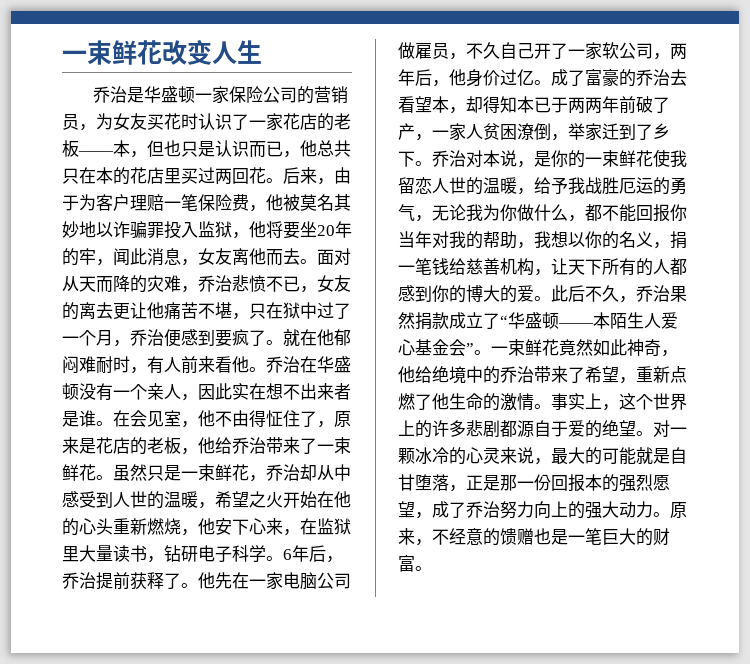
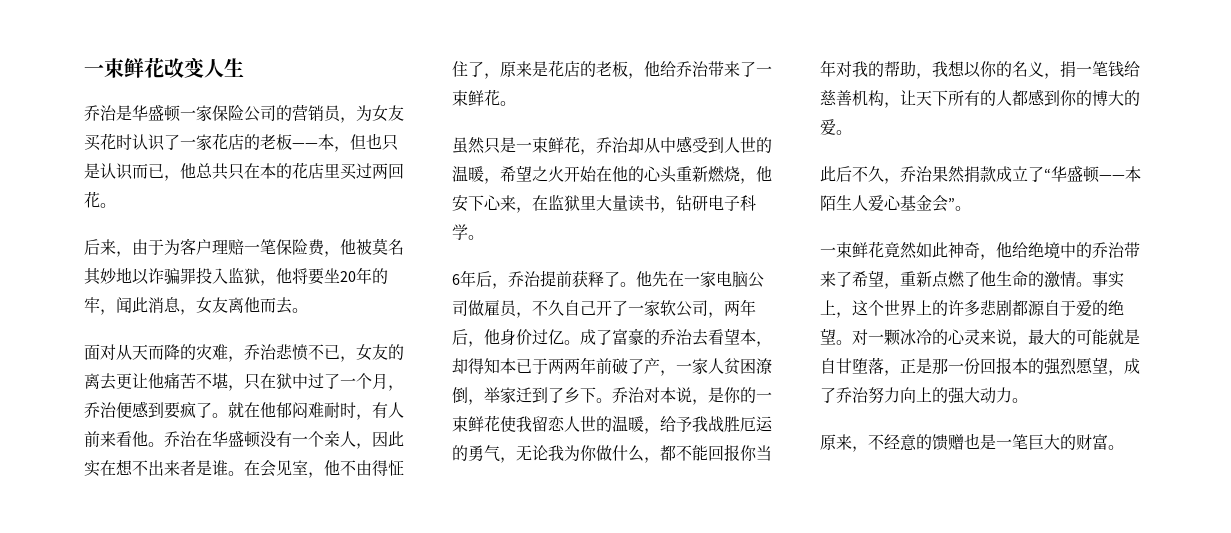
(283, 180) none -> (116, 205) //
(317, 261) none -> (308, 310) //
(113, 477) none -> (516, 103) //
(283, 558) none -> (484, 237) //
(551, 298) none -> (852, 132) //
(491, 352) none -> (971, 208) //
(670, 514) none -> (1028, 400) //

